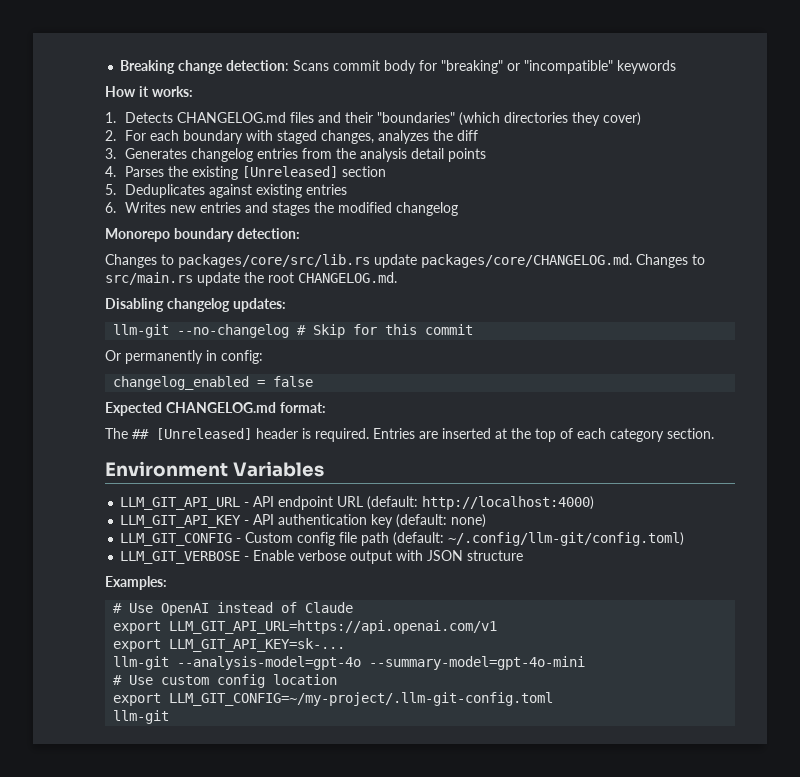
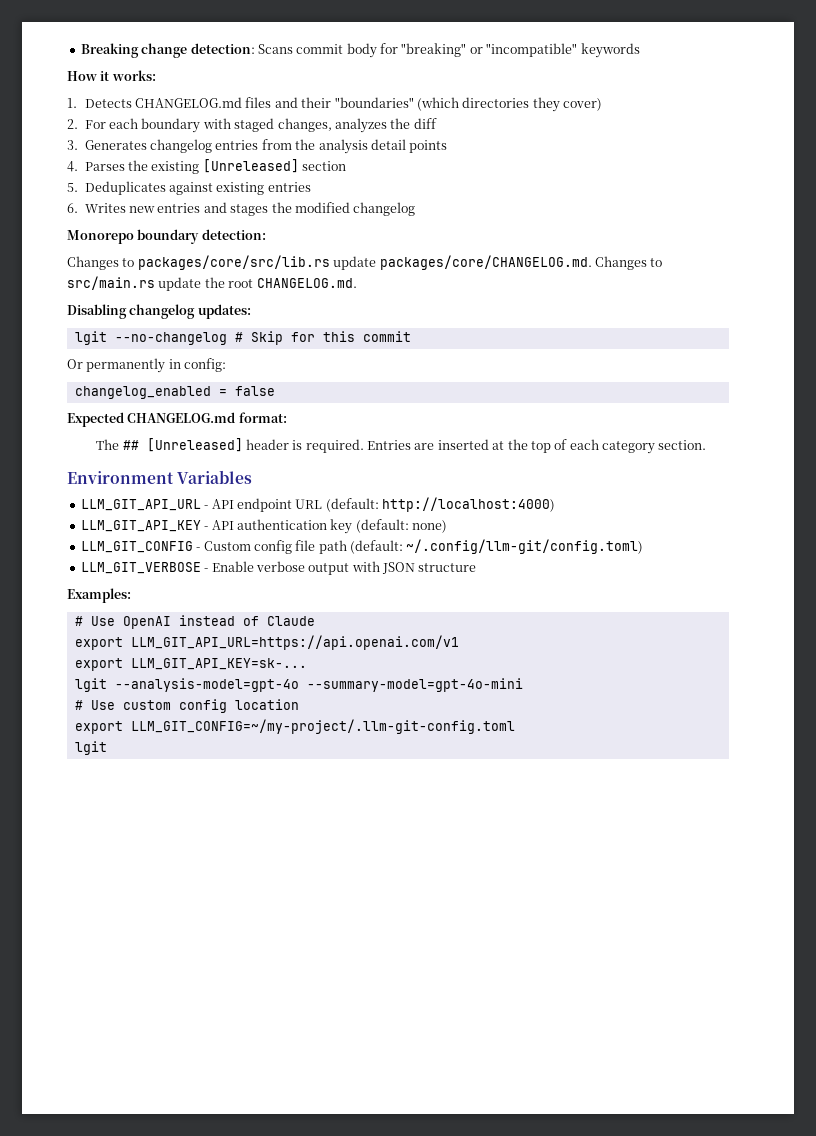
[113,324,170,338] llm-git -> [74,331,107,345] lgit
[113,656,170,670] llm-git -> [74,678,107,692] lgit
[113,710,170,724] llm-git -> [74,741,107,755] lgit

